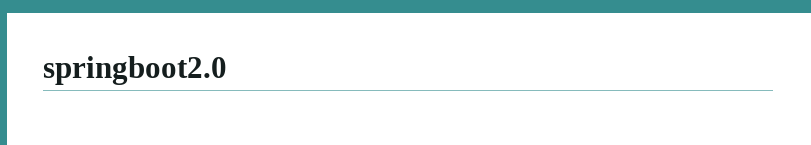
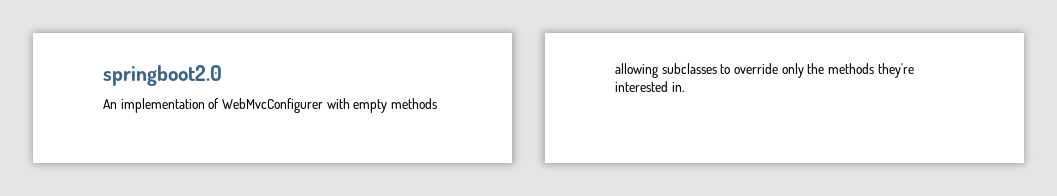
(227, 70) none -> [103,98,437,113] [615,63,914,78] [615,81,684,92] // An implementation of WebMvcConfigurer with empty methods allowing subclasses to override only the methods they're interested in.

